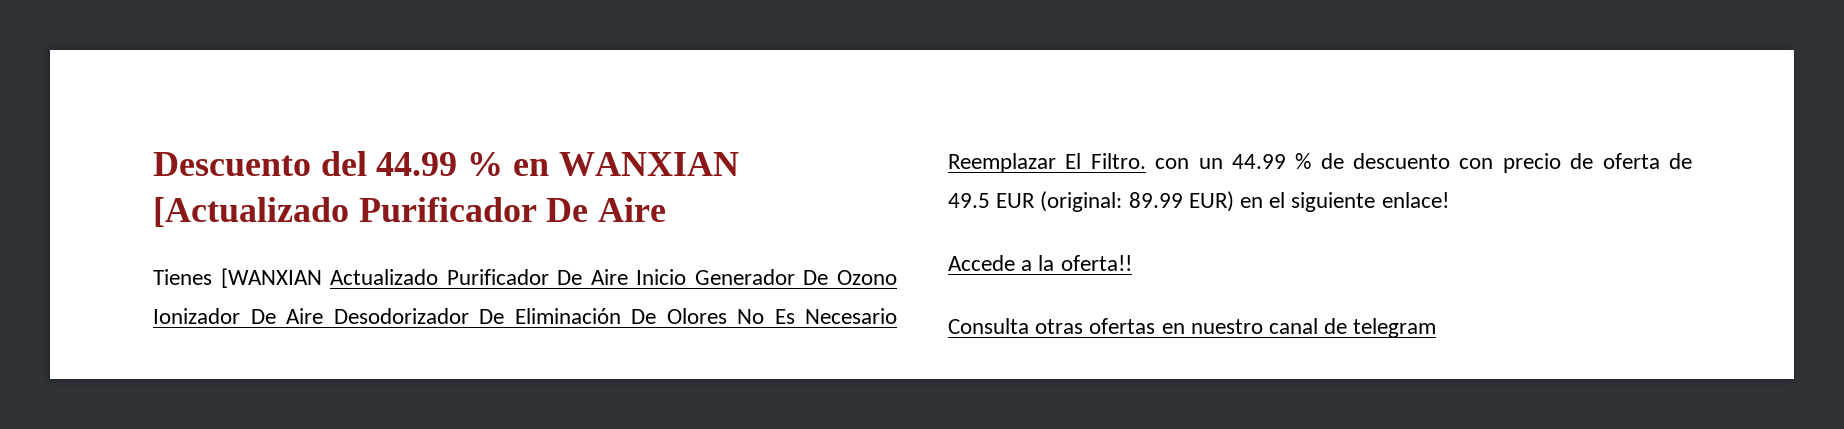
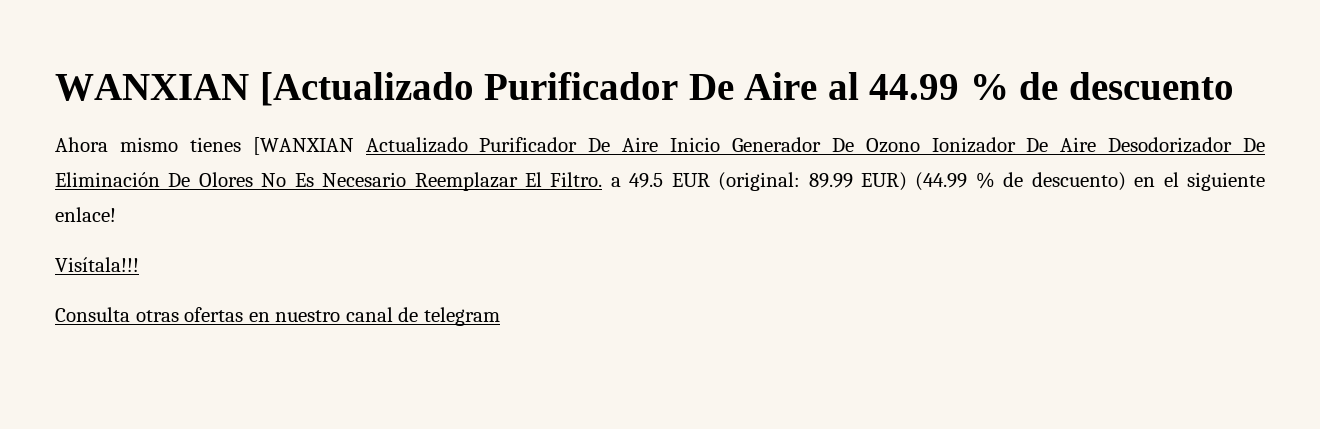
[153,151,549,176] Descuento del 44.99 % en -> (55, 87) none
[153,269,212,285] // Tienes -> [827,72,1234,100] [55,137,241,152] al 44.99 % de descuento // Ahora mismo tienes
[1155,153,1692,173] con un 44.99 % de descuento con precio de oferta de -> [610,177,621,187] a
(1234, 201) none -> [915,172,1126,191] (44.99 % de descuento)
[948,255,1132,271] Accede a la oferta!! -> [55,257,139,272] Visítala!!!

